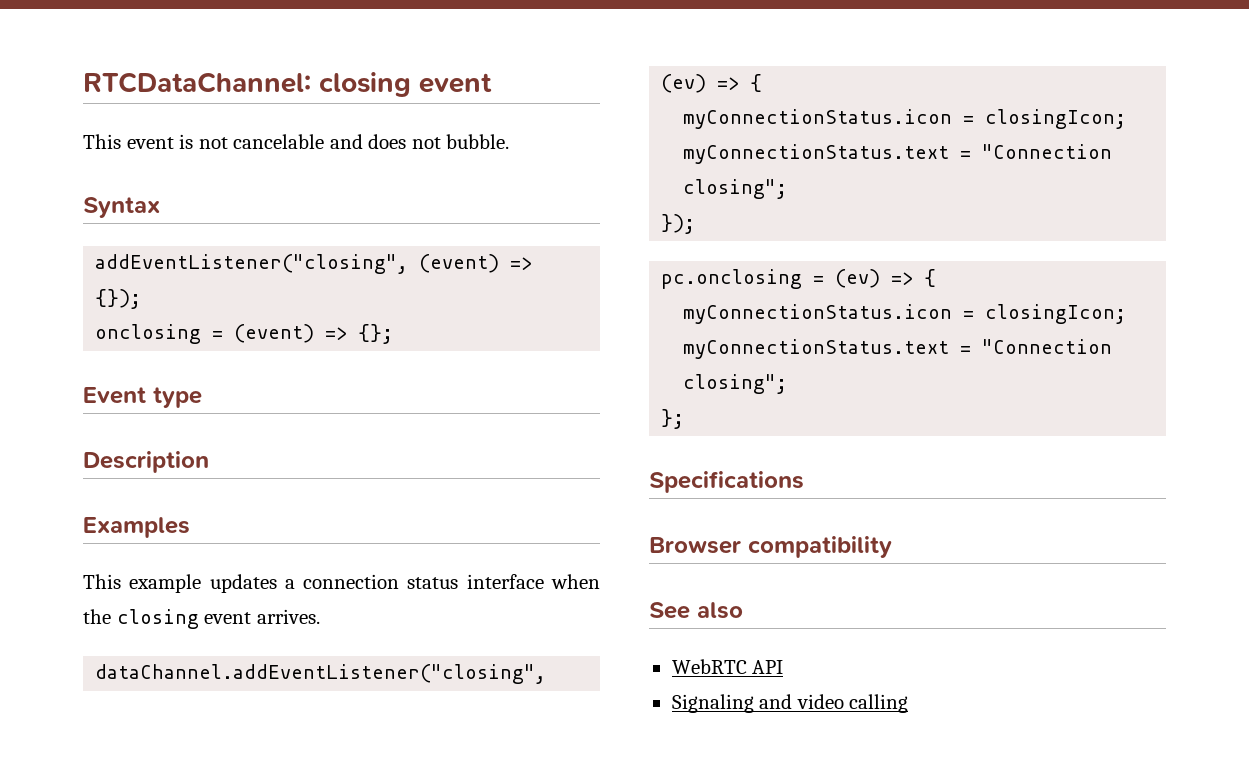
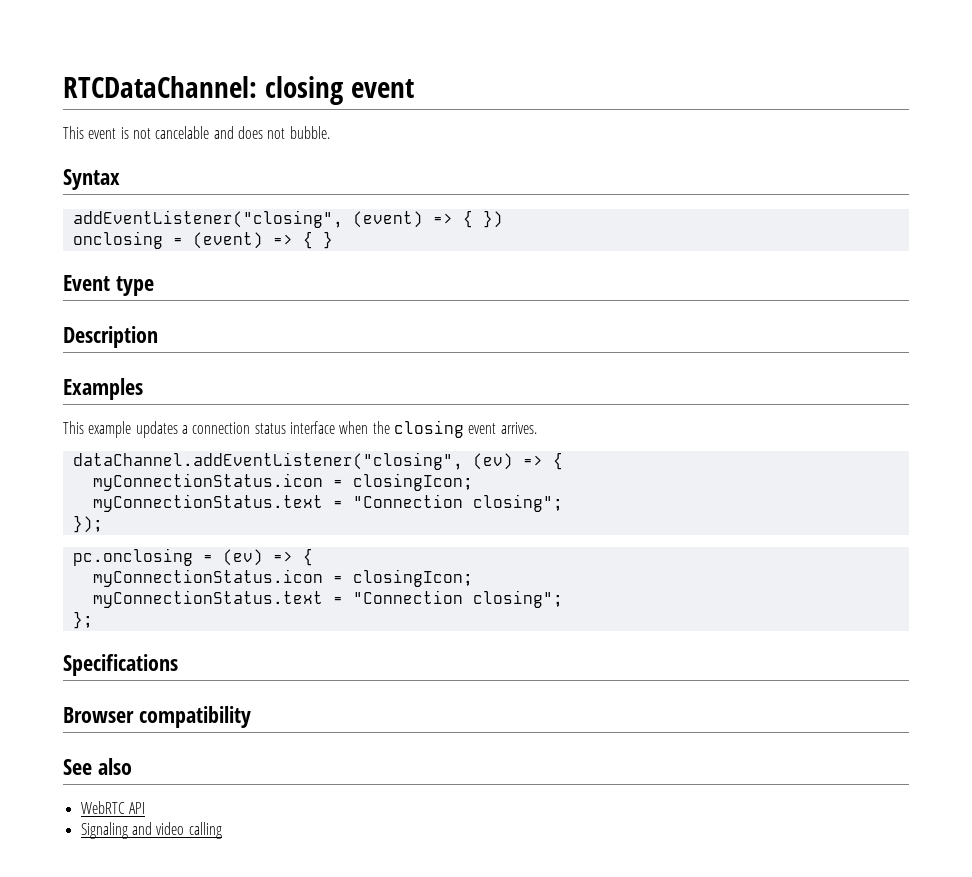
[95,289,142,309] {}); -> [462,210,503,228] { })
[358,324,394,344] {}; -> [302,231,333,249] { }

